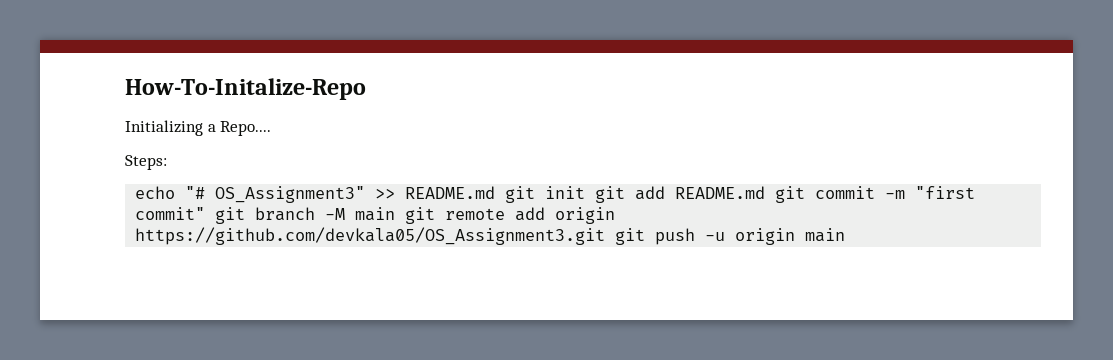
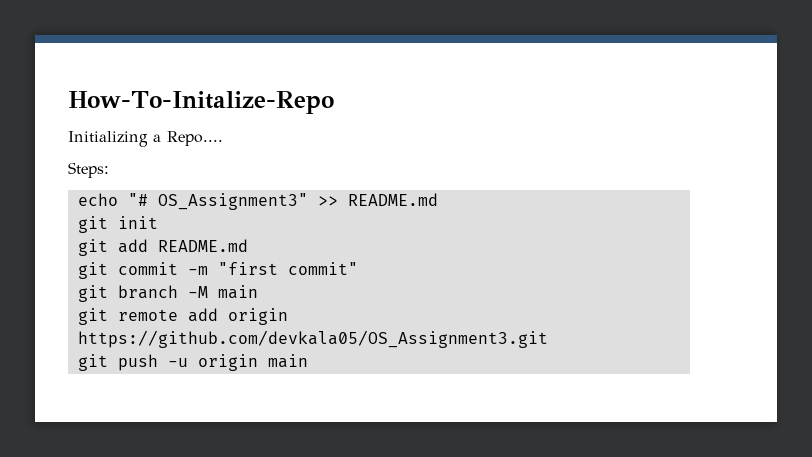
(496, 192) none -> (438, 199) //
(586, 192) none -> (158, 222) //
(766, 192) none -> (248, 245) //
(206, 213) none -> (358, 268) //
(396, 214) none -> (258, 292) //
(606, 236) none -> (548, 339) //

